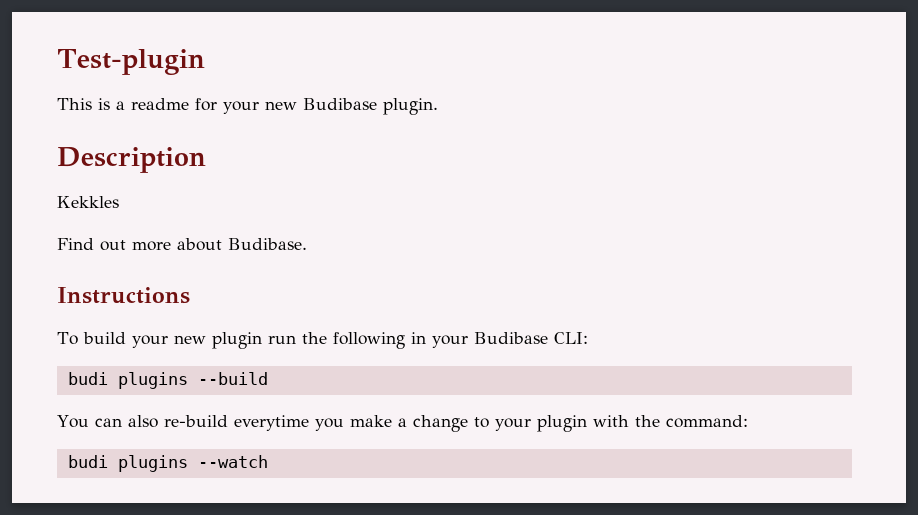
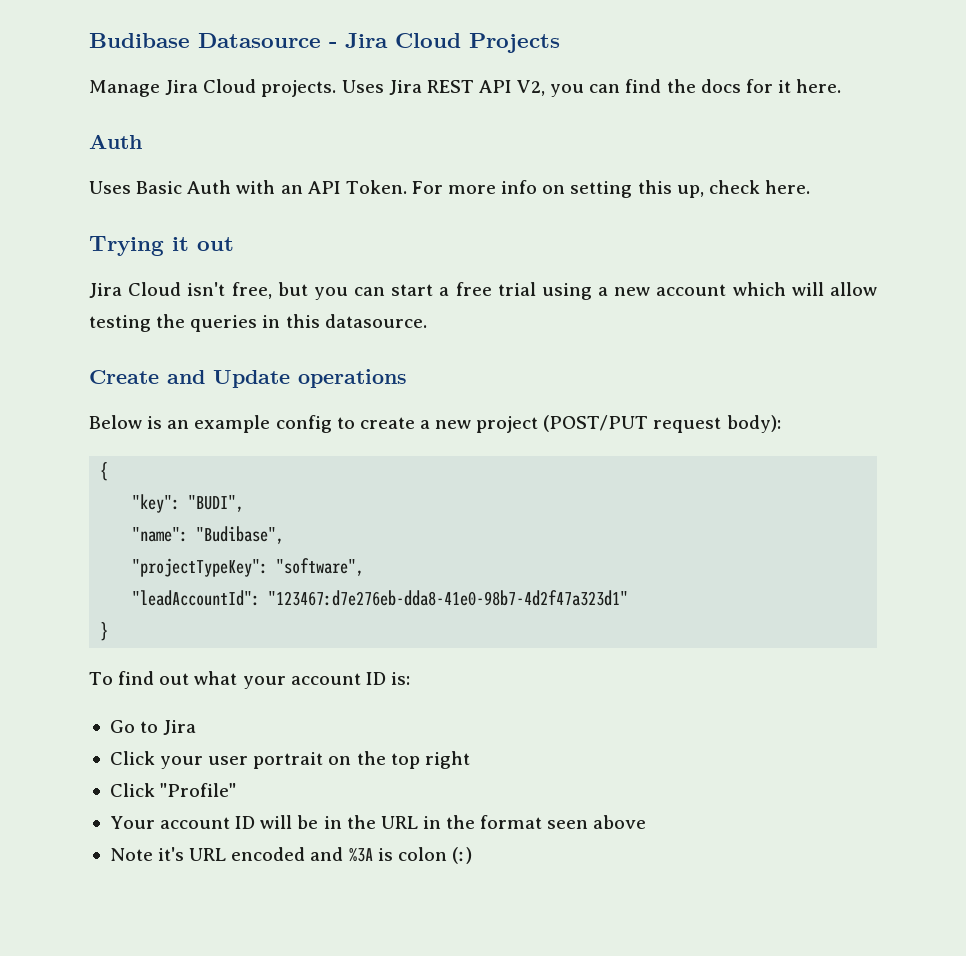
[57,49,205,75] [57,98,438,115] [57,147,206,173] [57,196,119,208] [57,238,307,251] [57,287,190,304] [57,332,588,349] [67,372,268,389] [57,415,748,432] [67,455,268,472] Test-plugin // This is a readme for your new Budibase plugin. // Description // Kekkles // Find out more about Budibase. // Instructions // To build your new plugin run the following in your Budibase CLI: // budi plugins --build // You can also re-build everytime you make a change to your plugin with the command: // budi plugins --watch -> [89,33,560,53] [89,79,842,97] [89,134,142,149] [89,180,810,198] [89,236,234,256] [89,282,877,300] [89,314,427,332] [89,369,407,388] [89,415,781,433] [100,462,109,481] [132,494,245,513] [132,526,285,544] [132,558,365,577] [132,590,629,606] [100,622,109,641] [89,671,410,689] [109,720,197,735] [109,751,470,769] [109,783,237,797] [109,815,647,829] [109,847,472,864] Budibase Datasource - Jira Cloud Projects // Manage Jira Cloud projects. Uses Jira REST API V2, you can find the docs for it here. // Auth // Uses Basic Auth with an API Token. For more info on setting this up, check here. // Trying it out // Jira Cloud isn't free, but you can start a free trial using a new account which will allow testing the queries in this datasource. // Create and Update operations // Below is an example config to create a new project (POST/PUT request body): // { // "key": "BUDI", // "name": "Budibase", // "projectTypeKey": "software", // "leadAccountId": "123467:d7e276eb-dda8-41e0-98b7-4d2f47a323d1" // } // To find out what your account ID is: // Go to Jira // Click your user portrait on the top right // Click "Profile" // Your account ID will be in the URL in the format seen above // Note it's URL encoded and %3A is colon (:)

